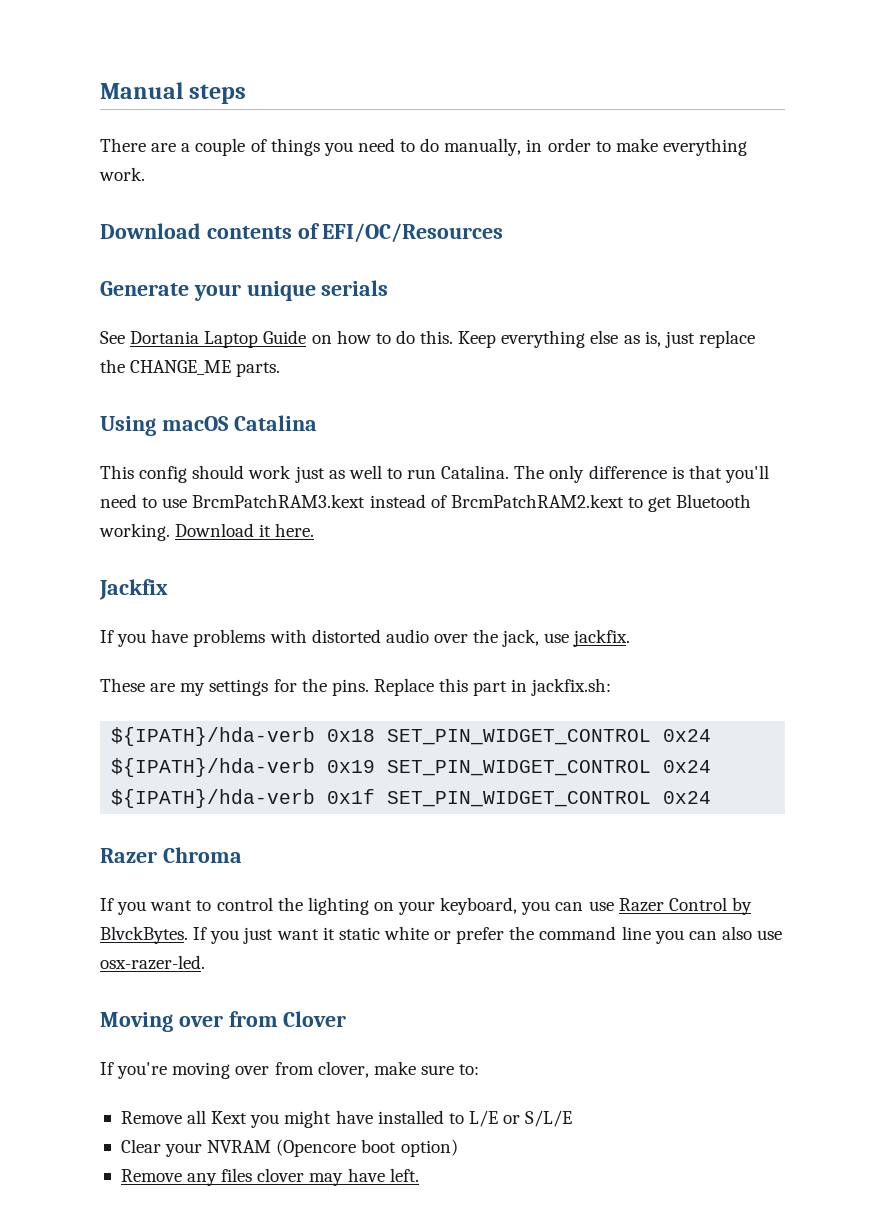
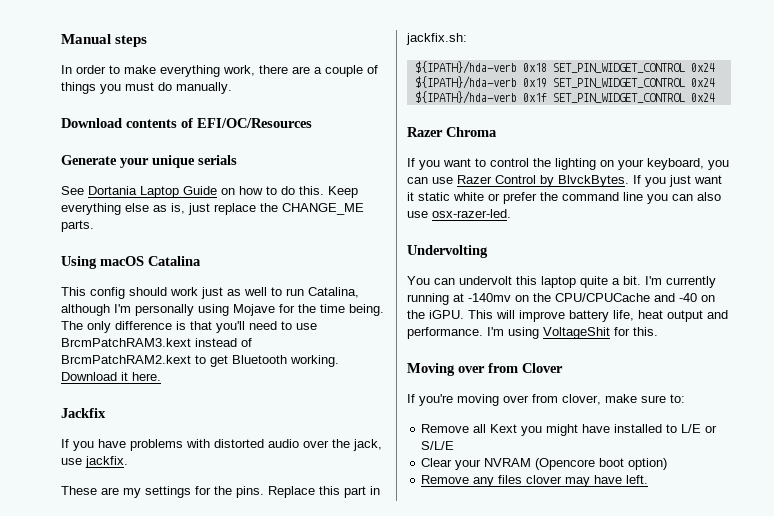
[100,138,146,152] There -> [61,65,288,77] In order to make everything work, there
[357,138,747,156] [99,167,145,181] need to do manually, in order to make everything work. -> [125,82,232,94] must do manually.
[441,465,510,479] Catalina. -> [308,287,359,298] [61,304,384,316] Catalina, although I'm personally using Mojave for the time being.
(205, 962) none -> [407,245,488,258] [407,276,716,288] [407,293,715,305] [407,310,728,322] [407,327,658,339] // Undervolting // You can undervolt this laptop quite a bit. I'm currently running at -140mv on the CPU/CPUCache and -40 on the iGPU. This will improve battery life, heat output and performance. I'm using VoltageShit for this.

